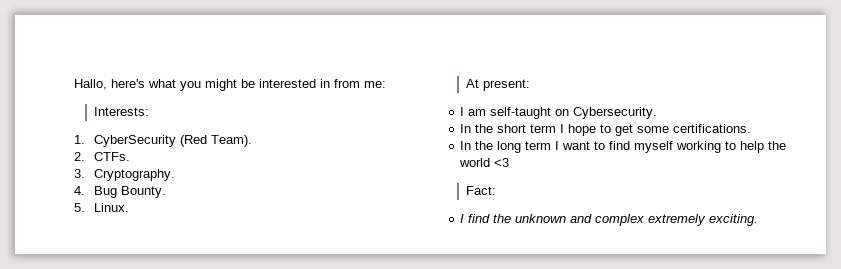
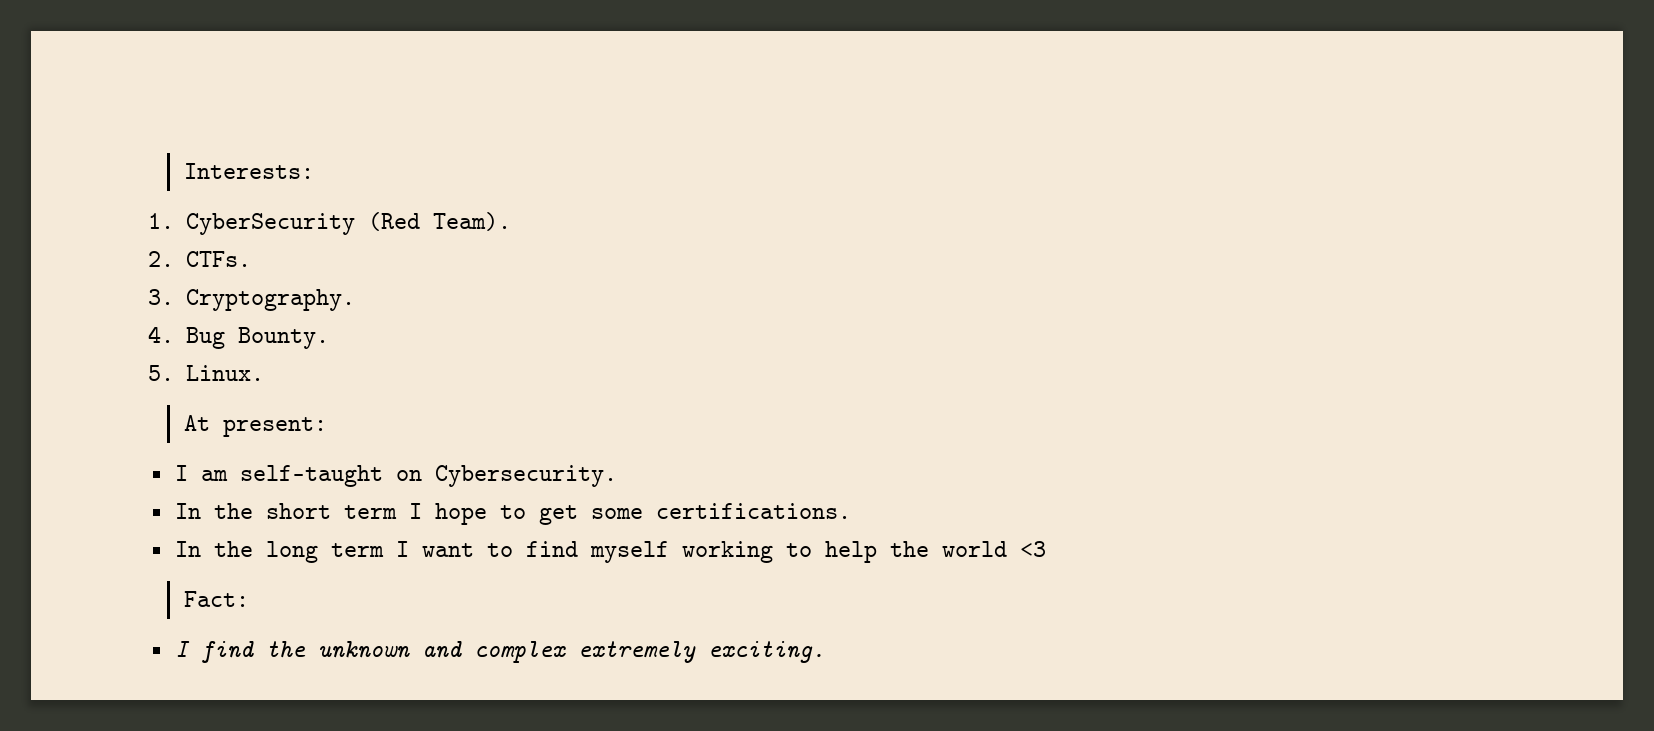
[74,79,386,91] Hallo, here's what you might be interested in from me: // -> (183, 171) none

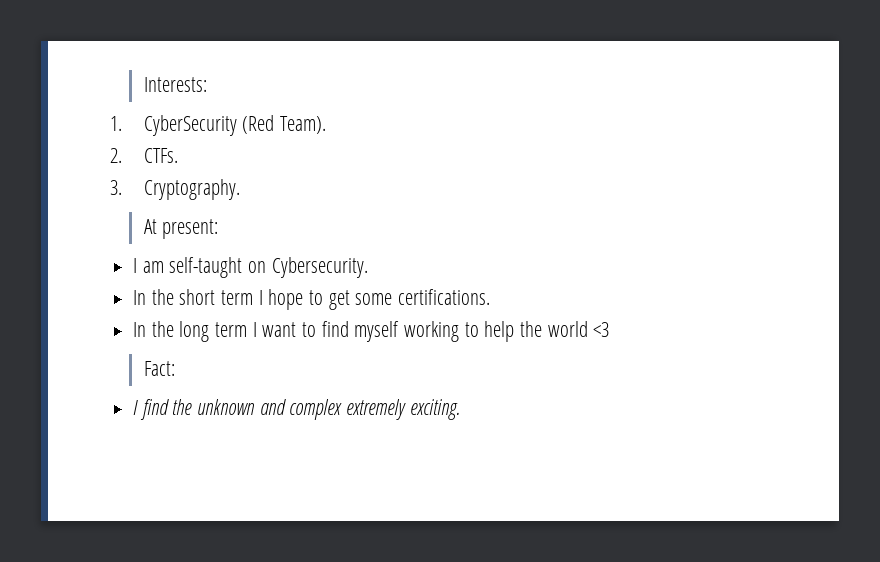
[148,326,330,349] [148,365,265,381] // 4. Bug Bounty. // 5. Linux. -> (240, 189) none

